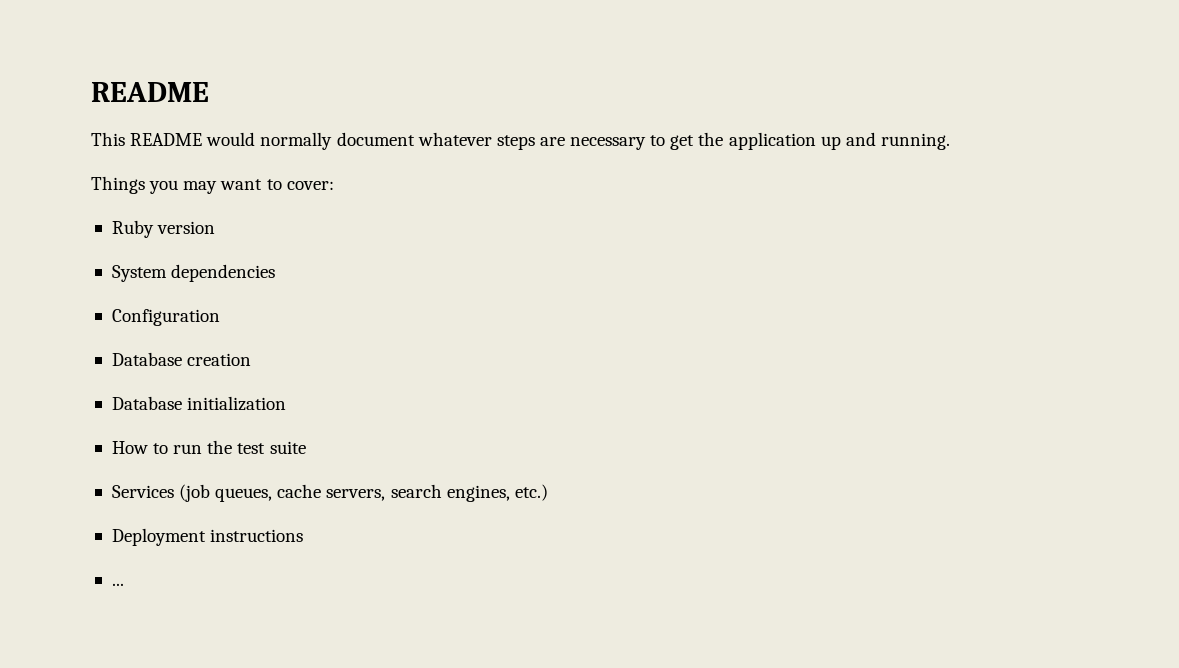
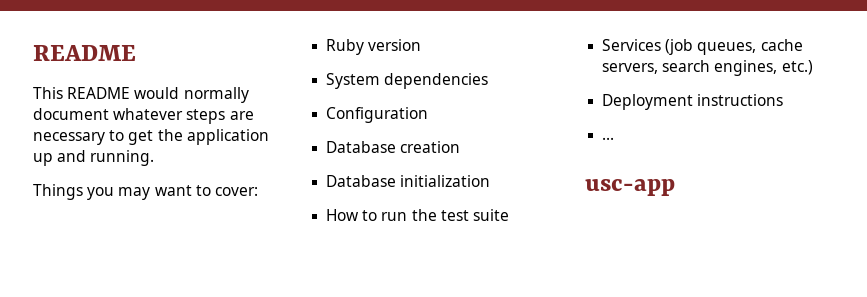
(124, 584) none -> [585,179,675,196] // usc-app

